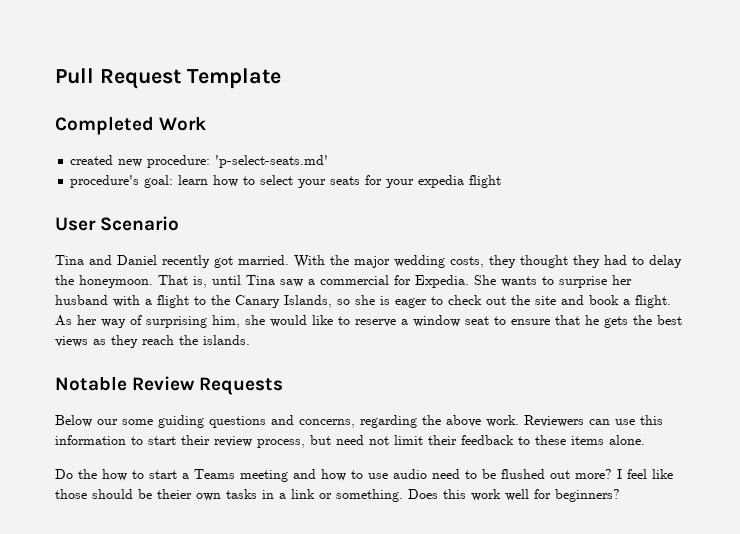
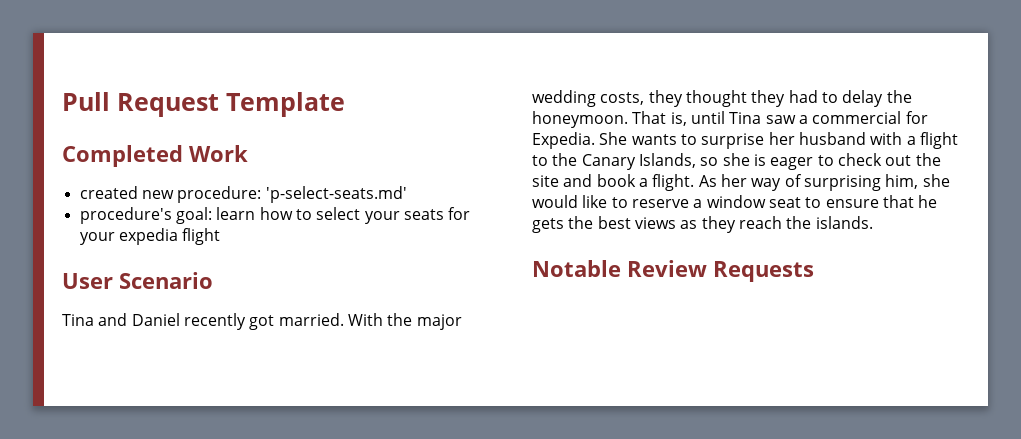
[55,415,663,428] [55,435,645,448] [55,469,673,482] [55,489,620,502] // Below our some guiding questions and concerns, regarding the above work. Reviewers can use this information to start their review process, but need not limit their feedback to these items alone. // Do the how to start a Teams meeting and how to use audio need to be flushed out more? I feel like those should be theier own tasks in a link or something. Does this work well for beginners? -> (814, 271) none

